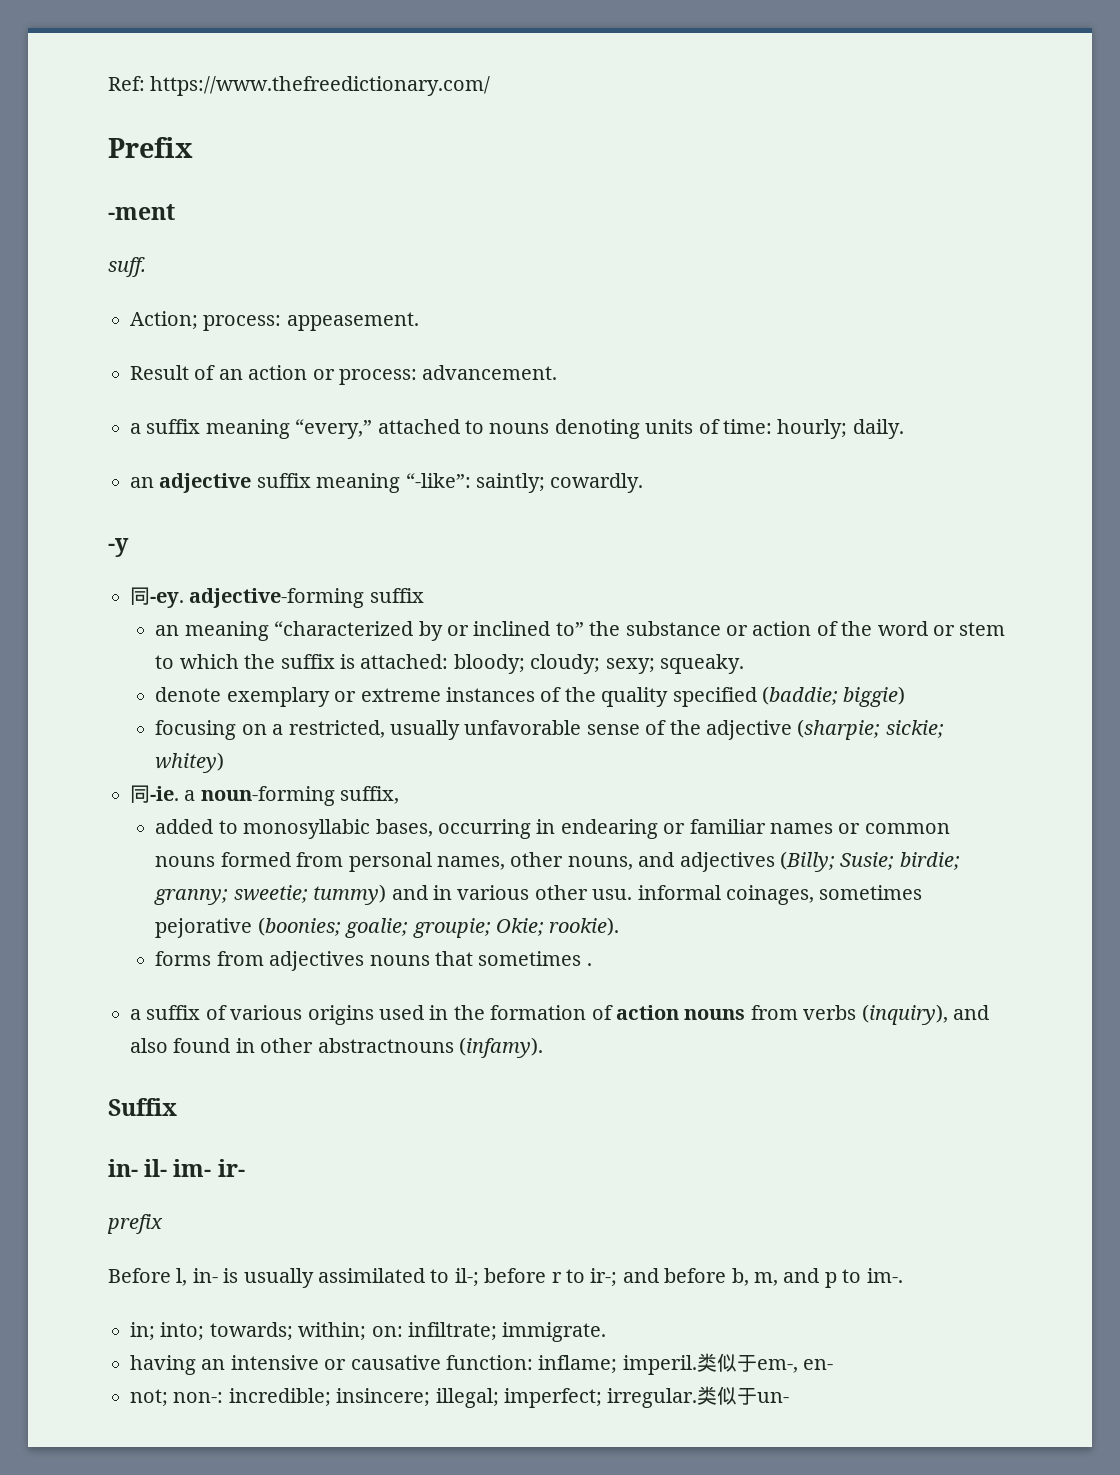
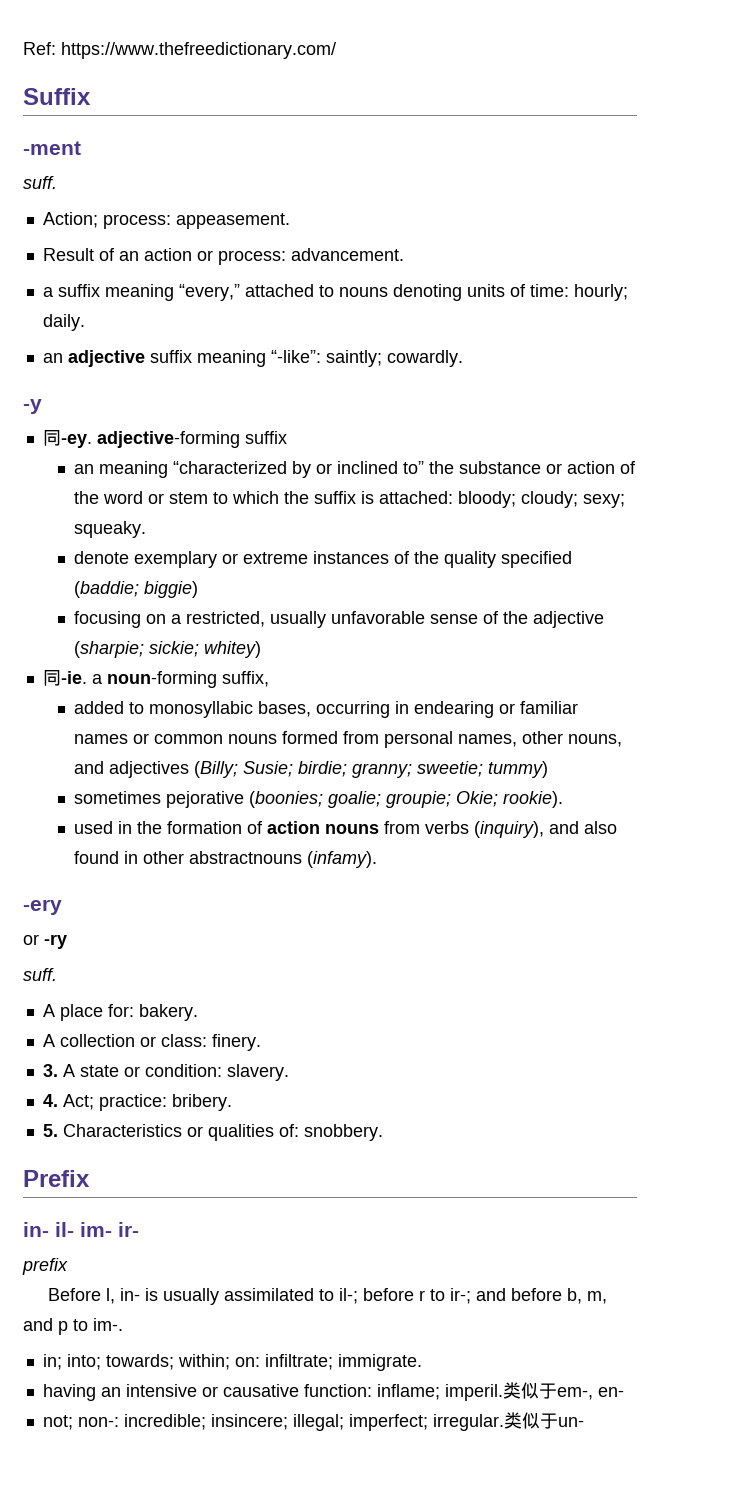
[108,137,193,158] Prefix -> [23,88,91,105] Suffix
[391,885,815,905] and in various other usu. informal coinages, -> (549, 769) //
[155,951,592,971] [130,1005,374,1025] forms from adjectives nouns that sometimes . // a suffix of various origins -> (564, 799) none
[108,1098,177,1116] Suffix -> [23,899,62,915] [23,934,67,949] [23,968,57,981] [42,1004,198,1021] [42,1034,261,1051] [42,1064,289,1081] [42,1094,232,1111] [42,1124,383,1141] [23,1170,90,1187] -ery // or -ry // suff. // A place for: bakery. // A collection or class: finery. // 3. A state or condition: slavery. // 4. Act; practice: bribery. // 5. Characteristics or qualities of: snobbery. // Prefix

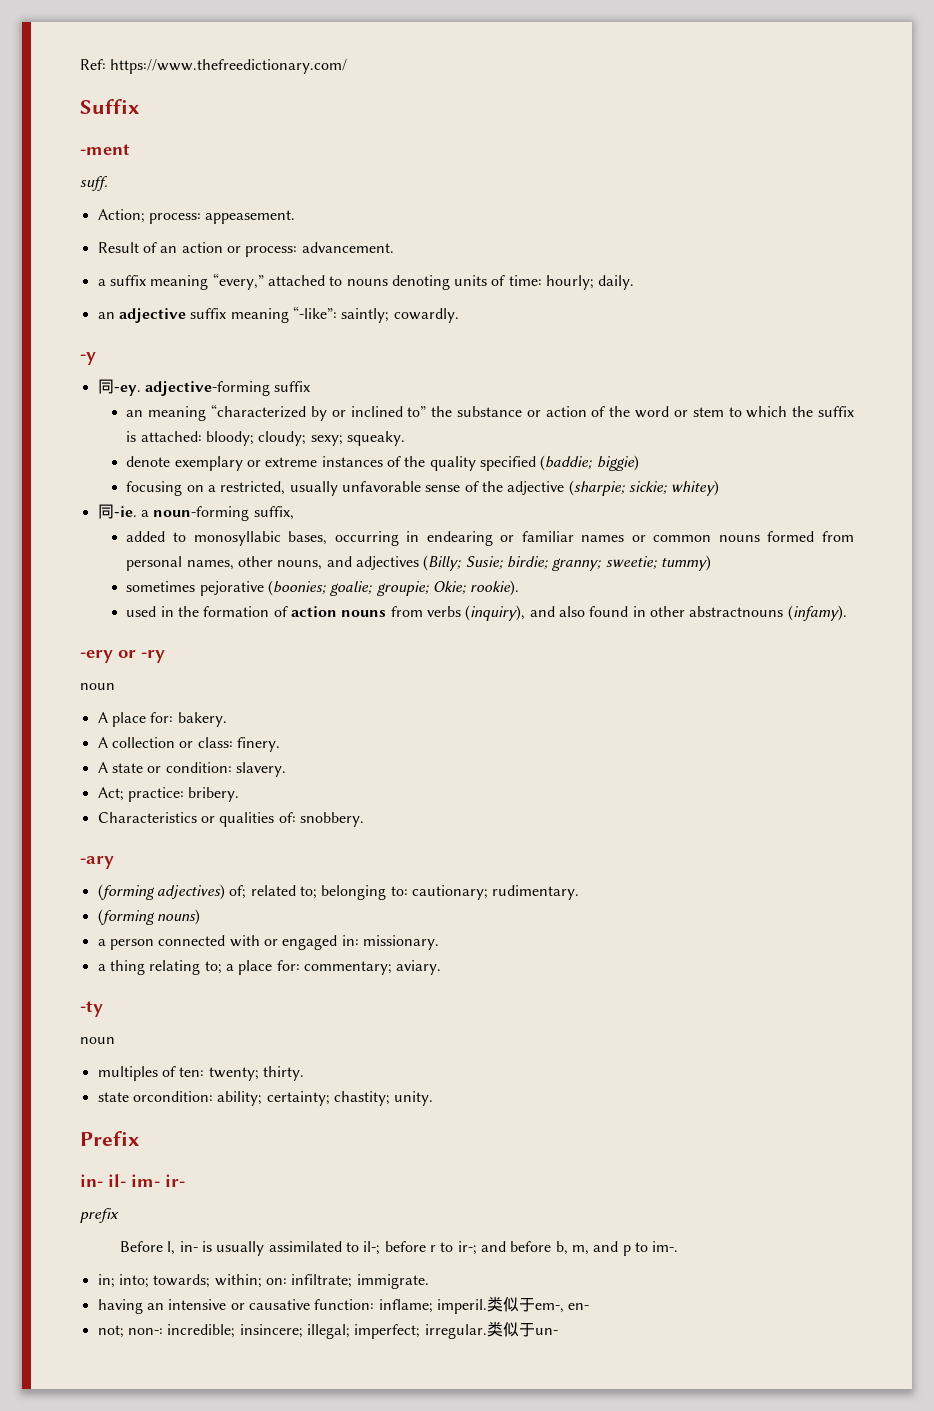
(62, 907) // -> (113, 656) none
[23,968,57,981] suff. -> [80,683,115,690] noun
[42,1064,58,1077] 3. -> (280, 744) none
[42,1094,58,1107] 4. -> (286, 769) none
[42,1124,58,1137] 5. -> (240, 794) none
(383, 1132) none -> [80,856,114,869] [97,884,580,900] [97,909,200,925] [97,935,439,950] [97,960,442,975] [80,1001,103,1017] [80,1037,115,1044] [97,1066,304,1081] [97,1091,434,1106] // -ary // (forming adjectives) of; related to; belonging to: cautionary; rudimentary. // (forming nouns) // a person connected with or engaged in: missionary. // a thing relating to; a place for: commentary; aviary. // -ty // noun // multiples of ten: twenty; thirty. // state orcondition: ability; certainty; chastity; unity.

